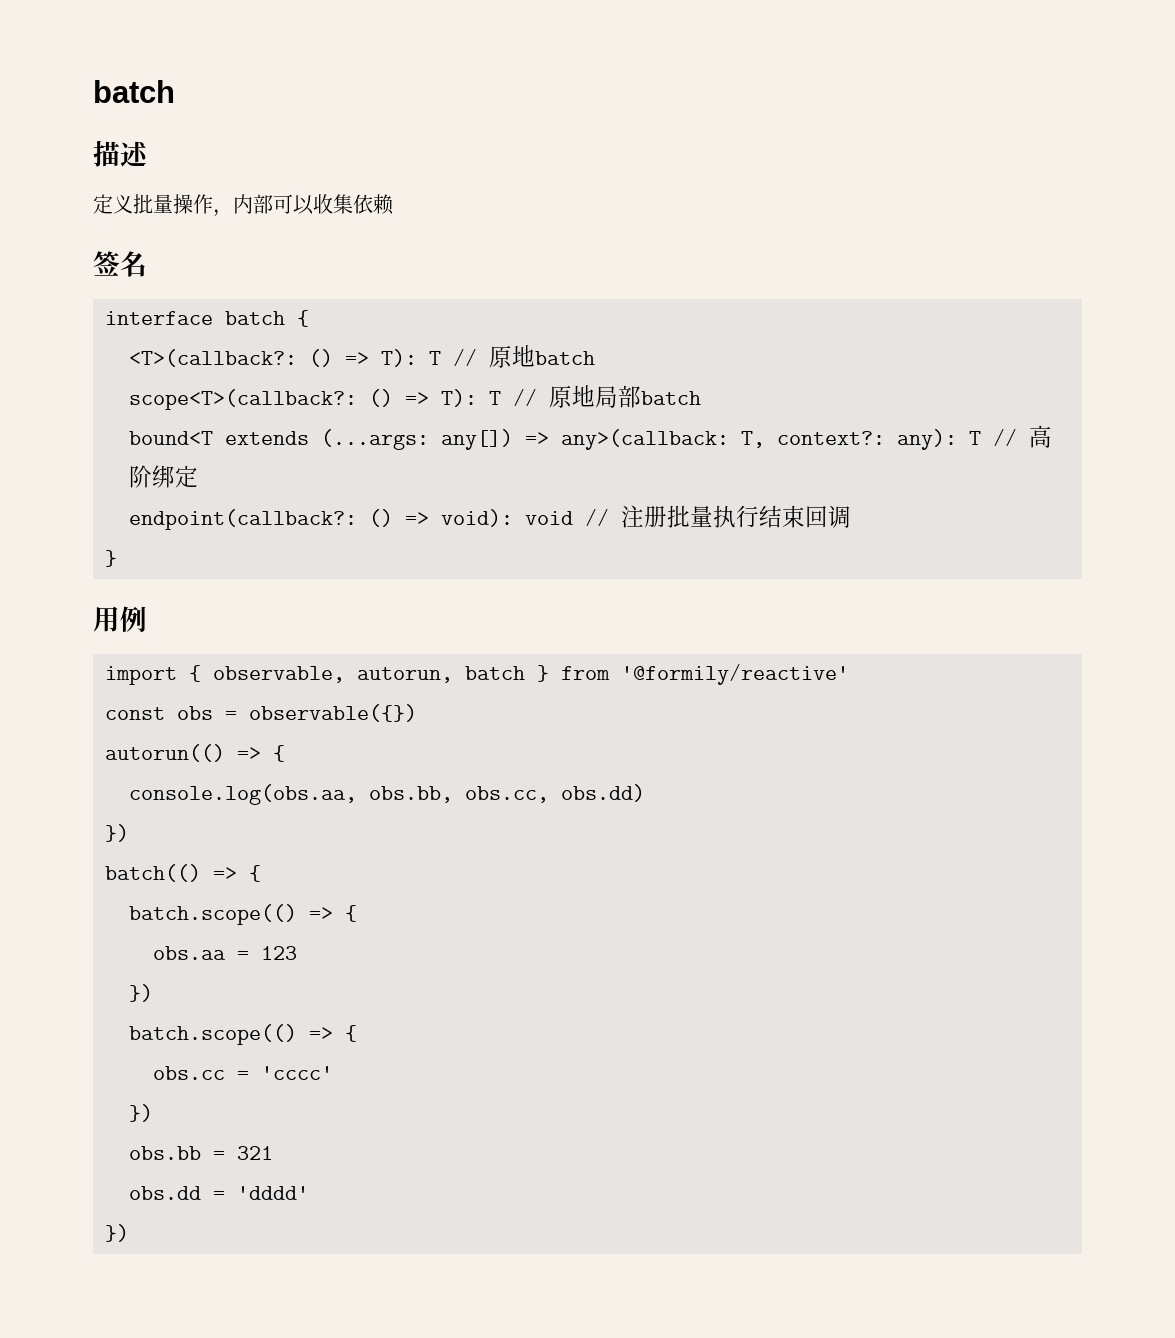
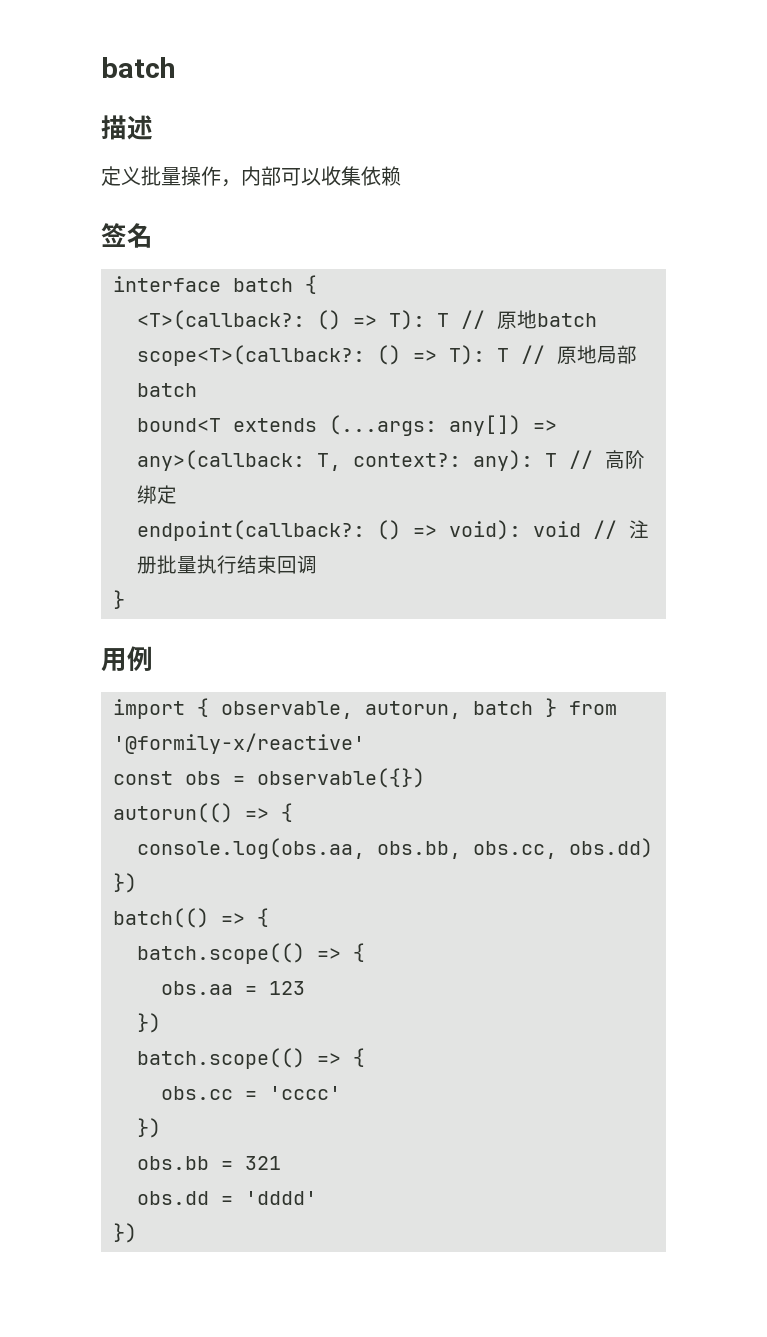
[621,664,849,685] '@formily/reactive' -> [113,733,365,754] '@formily-x/reactive'

